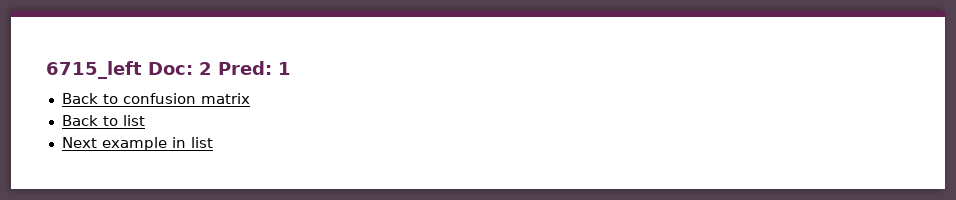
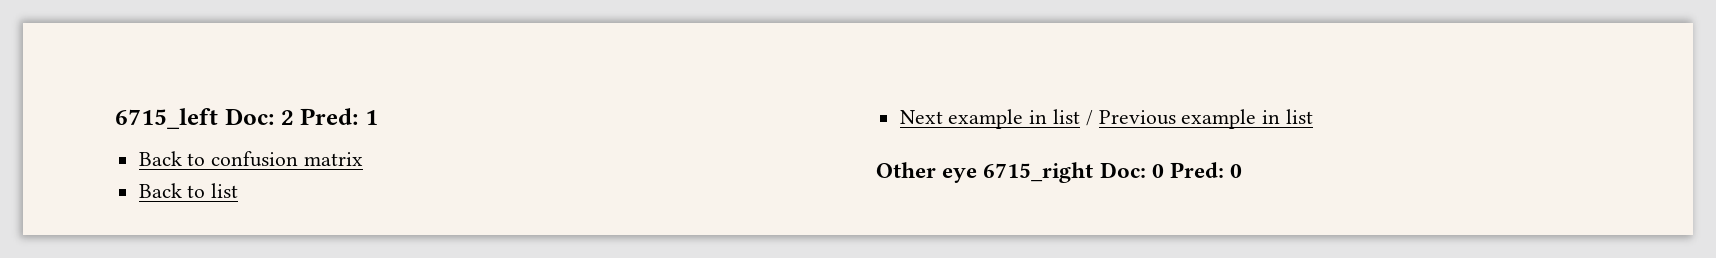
(213, 142) none -> [1085,109,1314,129] [876,162,1243,183] / Previous example in list // Other eye 6715_right Doc: 0 Pred: 0

